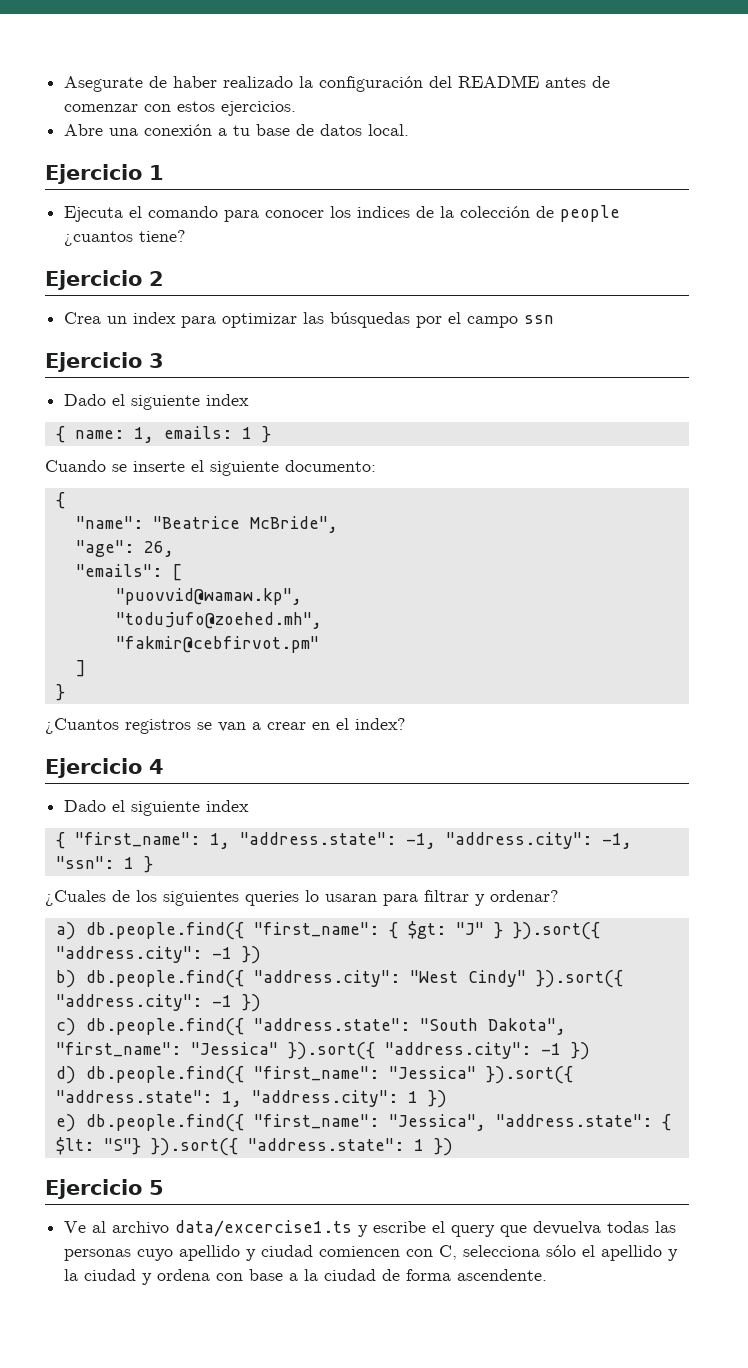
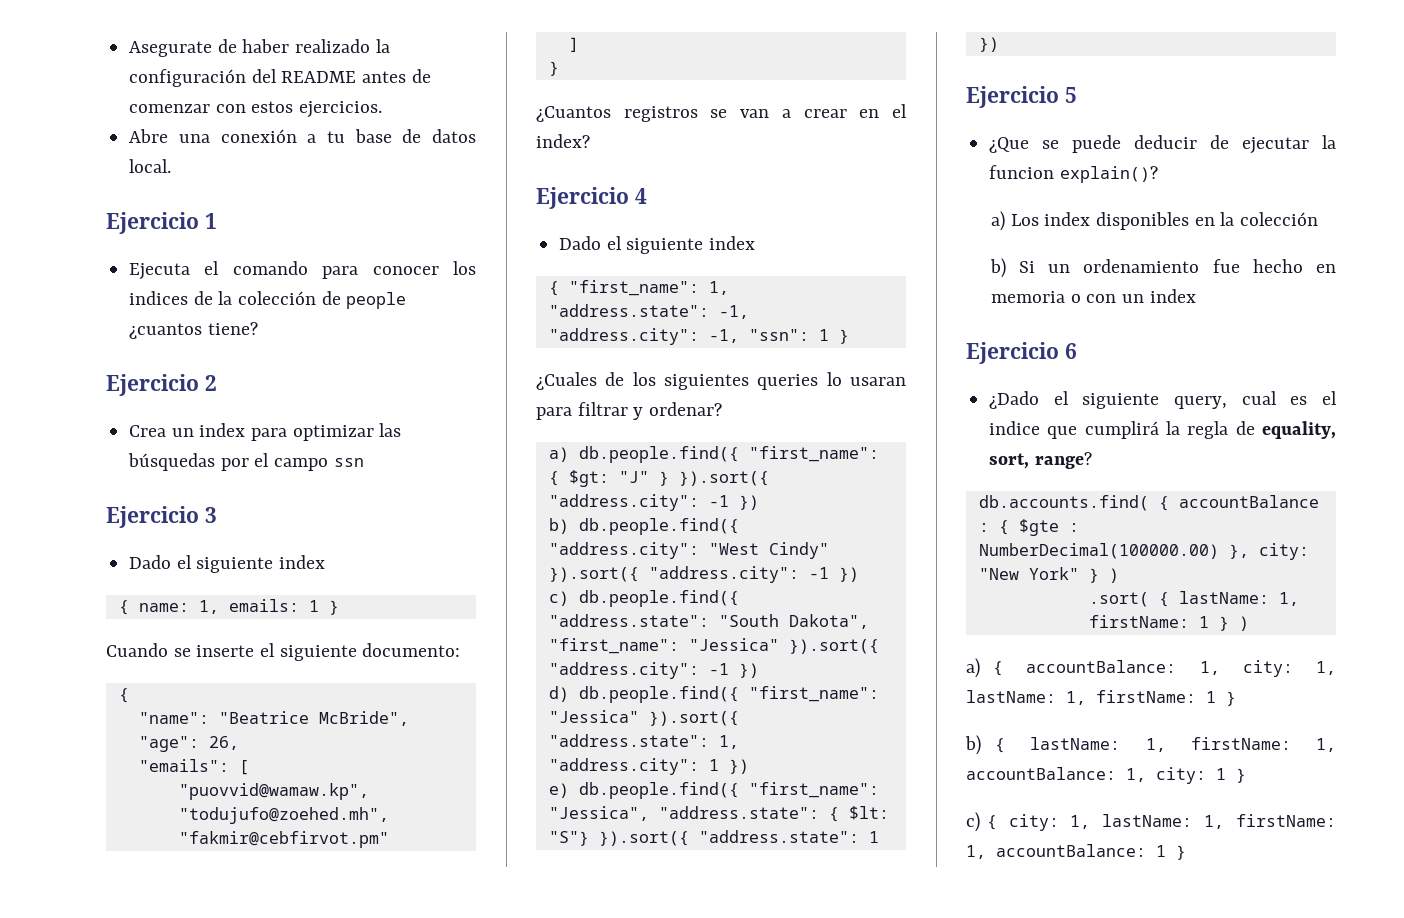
[64,1220,677,1237] [64,1245,679,1261] [64,1269,548,1285] Ve al archivo data/excercise1.ts y escribe el query que devuelva todas las personas cuyo apellido y ciudad comiencen con C, selecciona sólo el apellido y la ciudad y ordena con base a la ciudad de forma ascendente. -> [989,135,1336,154] [989,165,1158,183] [990,211,1318,231] [989,258,1336,278] [990,289,1196,303] [966,342,1077,364] [989,391,1337,409] [989,421,1336,439] [989,452,1092,469] [978,495,1319,511] [978,519,1079,536] [978,543,1309,560] [978,567,1119,583] [1088,591,1299,607] [1088,615,1249,631] [966,658,1336,678] [966,690,1236,706] [965,735,1336,755] [966,767,1246,784] [966,812,1336,832] [966,844,1186,860] ¿Que se puede deducir de ejecutar la funcion explain()? // a) Los index disponibles en la colección // b) Si un ordenamiento fue hecho en memoria o con un index // Ejercicio 6 // ¿Dado el siguiente query, cual es el indice que cumplirá la regla de equality, sort, range? // db.accounts.find( { accountBalance : { $gte : NumberDecimal(100000.00) }, city: "New York" } ) // .sort( { lastName: 1, firstName: 1 } ) // a) { accountBalance: 1, city: 1, lastName: 1, firstName: 1 } // b) { lastName: 1, firstName: 1, accountBalance: 1, city: 1 } // c) { city: 1, lastName: 1, firstName: 1, accountBalance: 1 }

